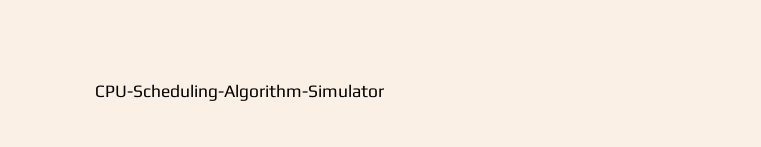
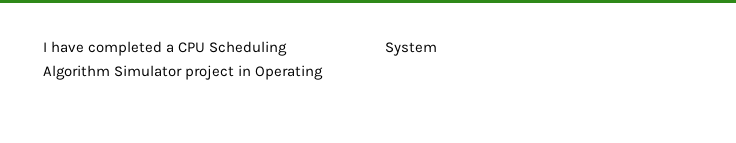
[95,84,384,101] CPU-Scheduling-Algorithm-Simulator -> [43,41,288,56] [43,65,324,80] [385,42,437,56] I have completed a CPU Scheduling Algorithm Simulator project in Operating System

